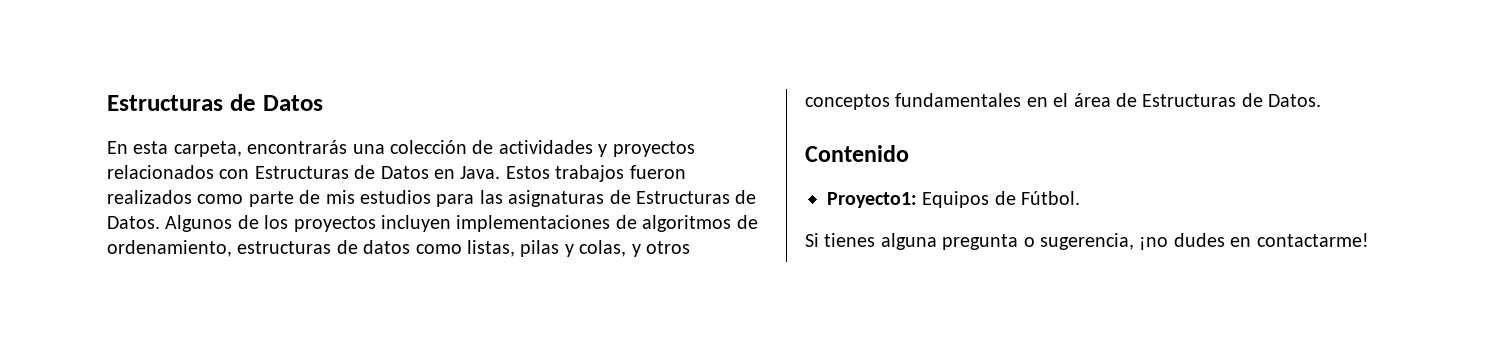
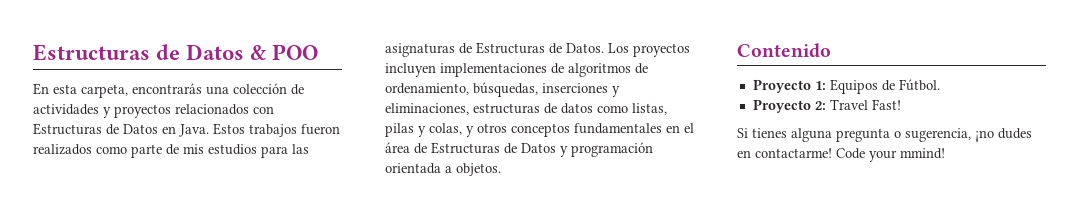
[107,94,323,111] Estructuras de Datos -> [33,44,319,61] Estructuras de Datos & POO
[165,215,289,232] Algunos de los -> [608,43,629,53] Los
(232, 248) none -> [473,82,620,97] [385,103,469,115] búsquedas, inserciones y eliminaciones,
[1268,94,1322,107] Datos. -> [521,142,653,157] [385,163,501,176] Datos y programación orientada a objetos.
[827,192,917,208] Proyecto1: -> [752,79,826,93] Proyecto 1:
(1081, 198) none -> [752,99,901,113] // Proyecto 2: Travel Fast!
(1369, 240) none -> [836,148,945,162] Code your mmind!

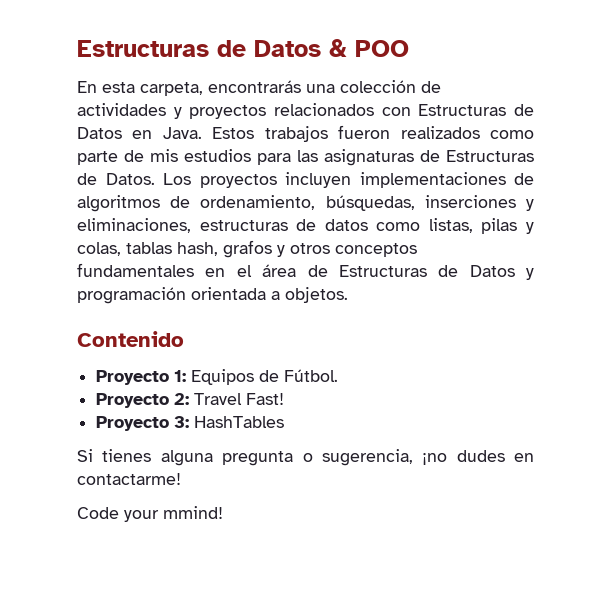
(462, 129) none -> [126,240,272,258] tablas hash, grafos
(901, 104) none -> [96,416,285,431] // Proyecto 3: HashTables
(832, 153) none -> (181, 479) //

